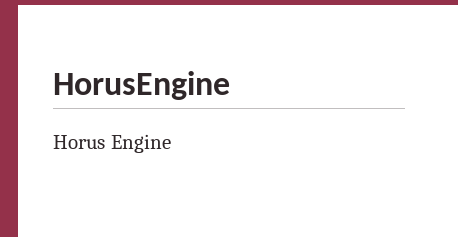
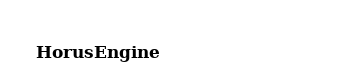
[53,134,171,153] // Horus Engine -> (160, 54) none

